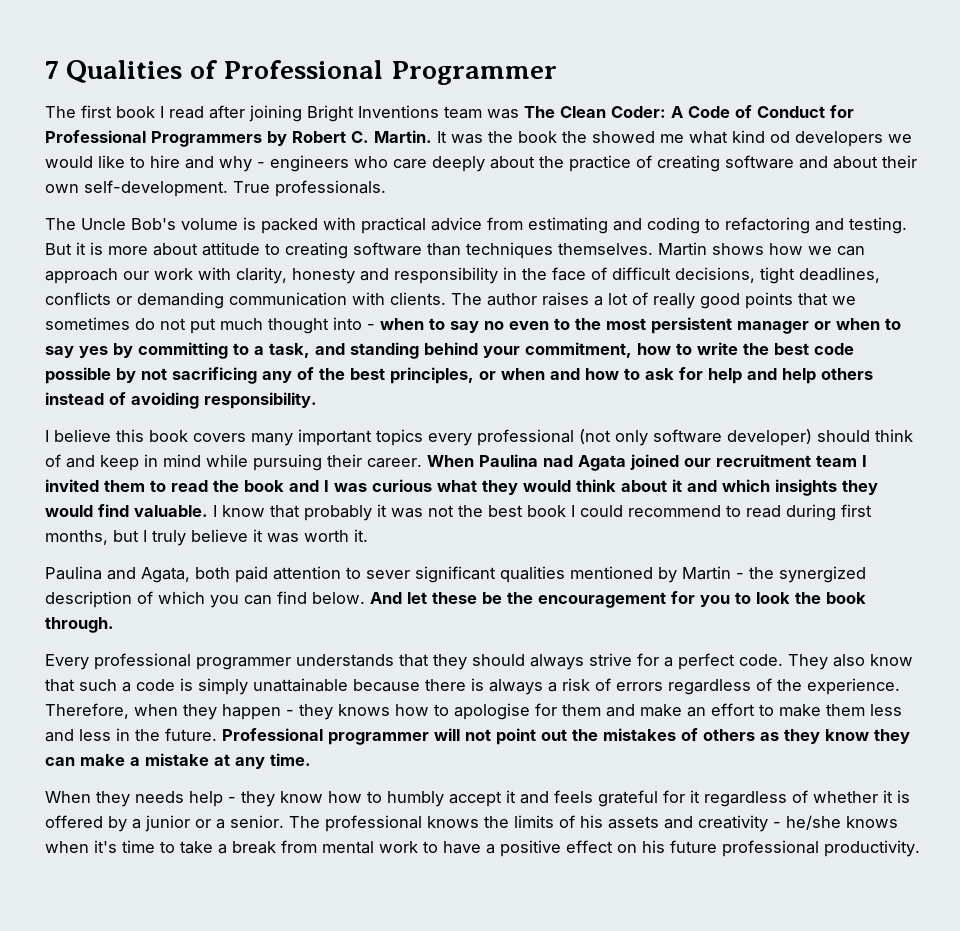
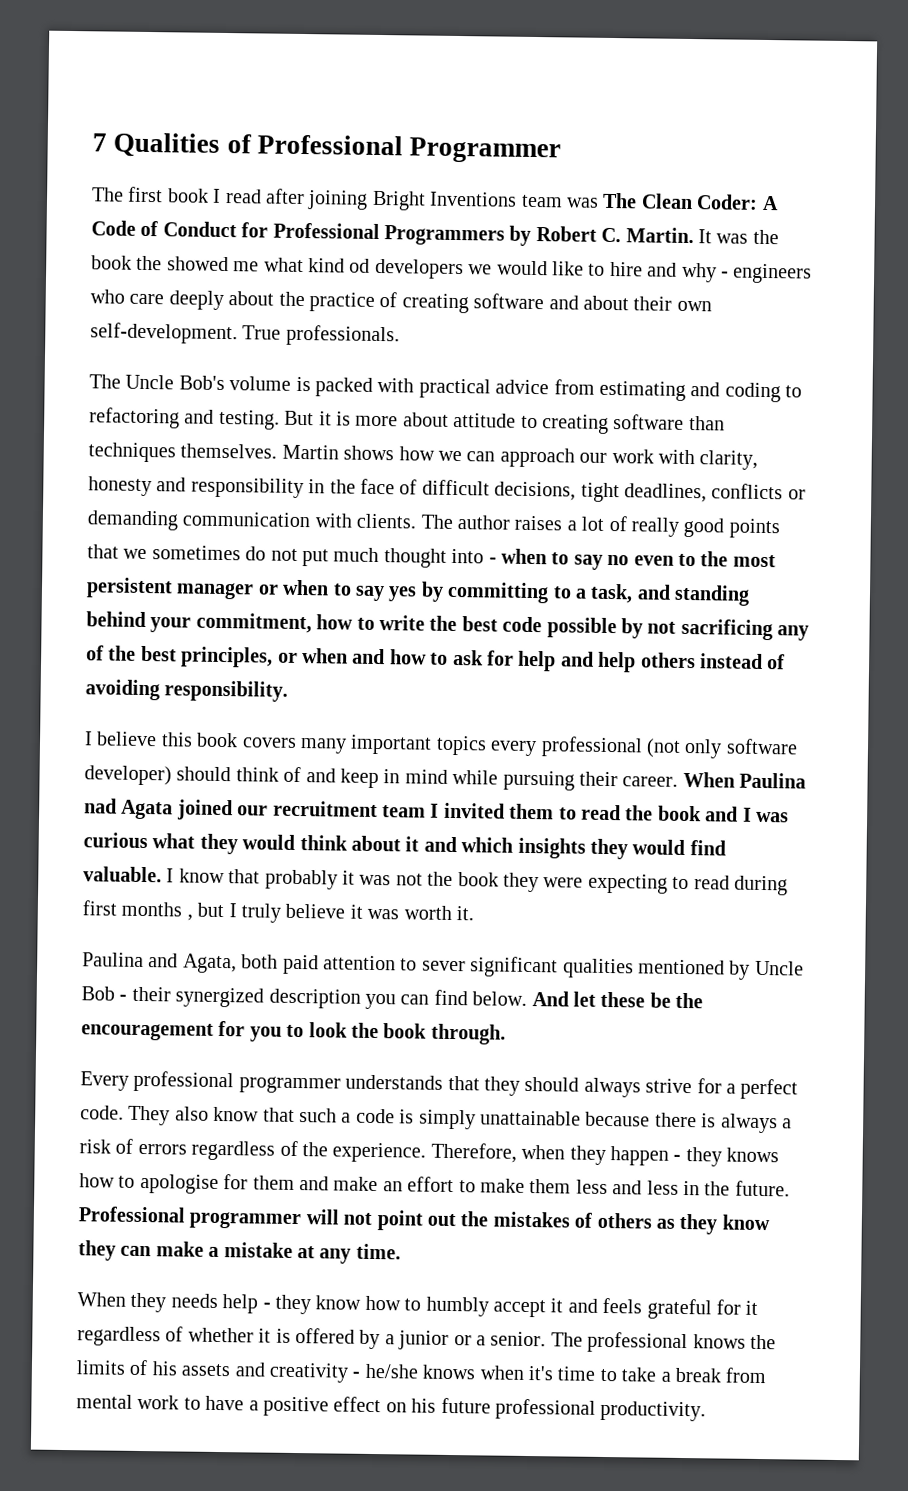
[488,505,721,517] best book I could recommend -> [457,872,668,894] book they were expecting
[45,530,108,545] months, -> [121,901,193,921] months ,
[682,566,866,583] [45,591,205,608] Martin - the synergized description of which -> [754,960,804,976] [81,986,361,1009] Uncle Bob - their synergized description

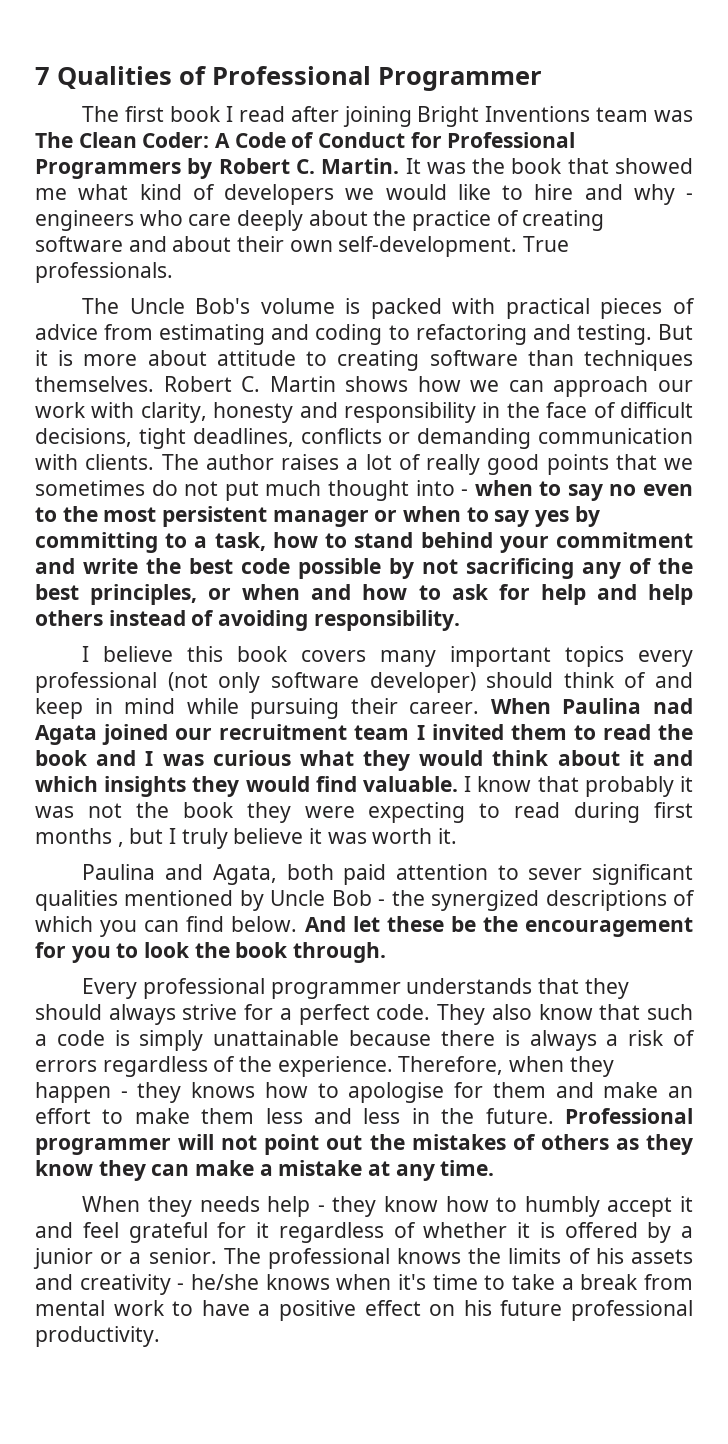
[136,255,163,271] the -> [567,158,609,174] that
[349,258,371,273] od -> [192,184,215,200] of
(491, 388) none -> [600,298,695,319] pieces of
(278, 451) none -> [163,376,261,392] Robert C.
[636,584,751,606] [86,611,375,634] and standing behind your commitment, how to -> [272,532,693,553] [35,558,75,574] how to stand behind your commitment and
[131,986,361,1009] their synergized description -> [391,890,696,911] [35,916,93,932] the synergized descriptions of which
[602,1297,643,1314] feels -> [82,1222,119,1238] feel

